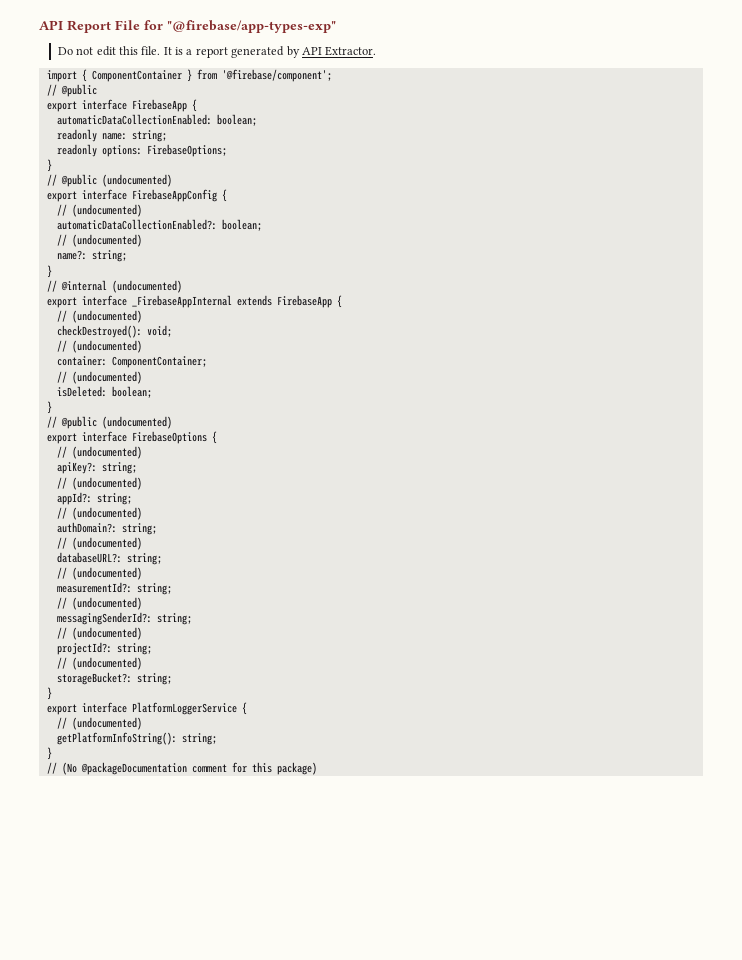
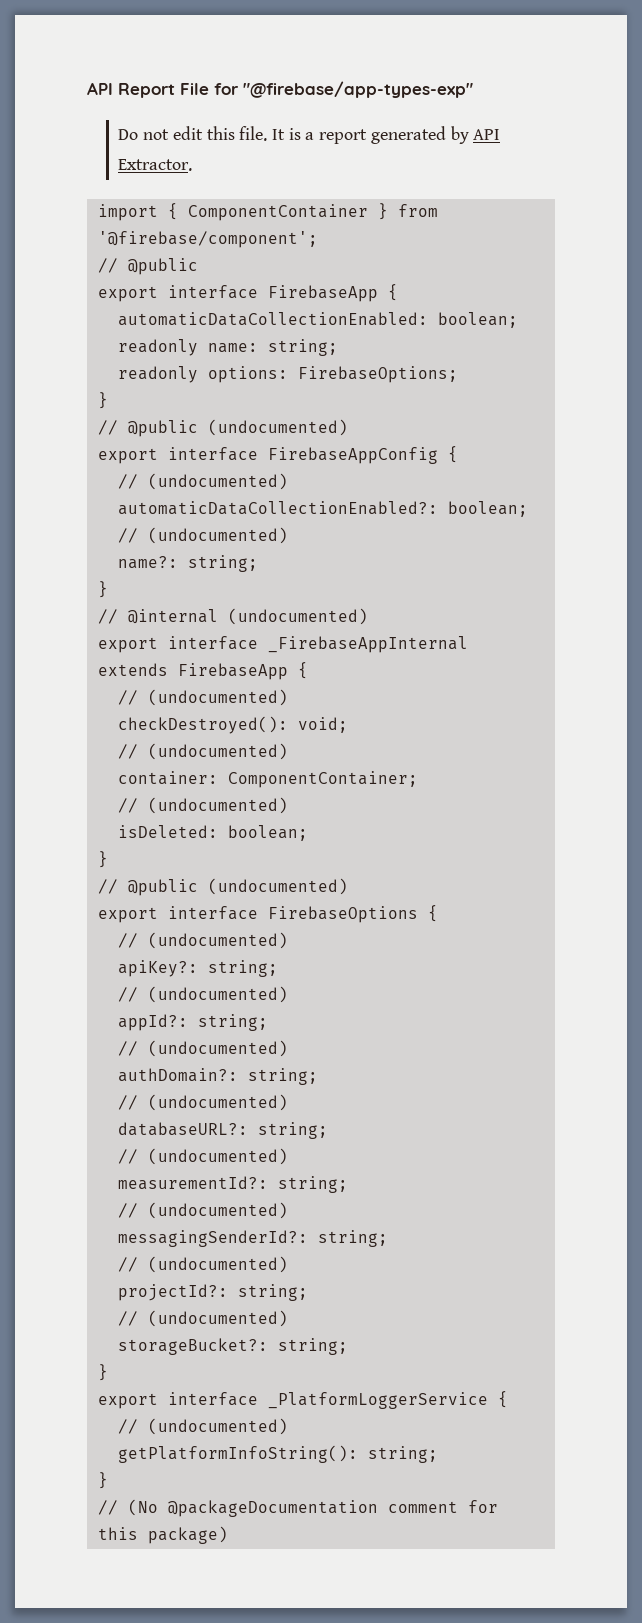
[131,702,237,715] PlatformLoggerService -> [267,1392,488,1409] _PlatformLoggerService

